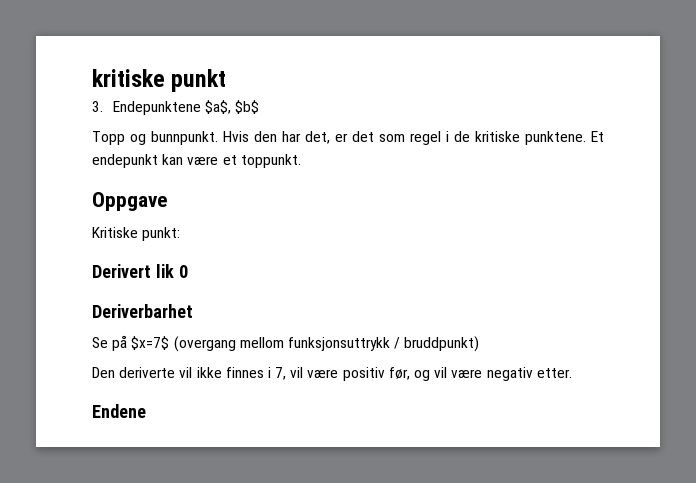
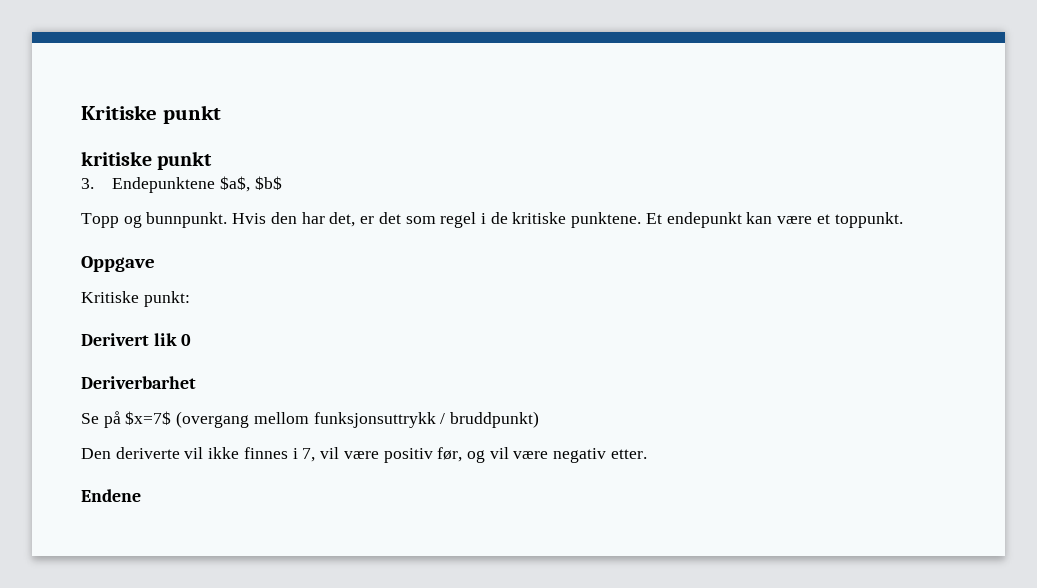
(92, 78) none -> [81,105,221,124] Kritiske punkt //

